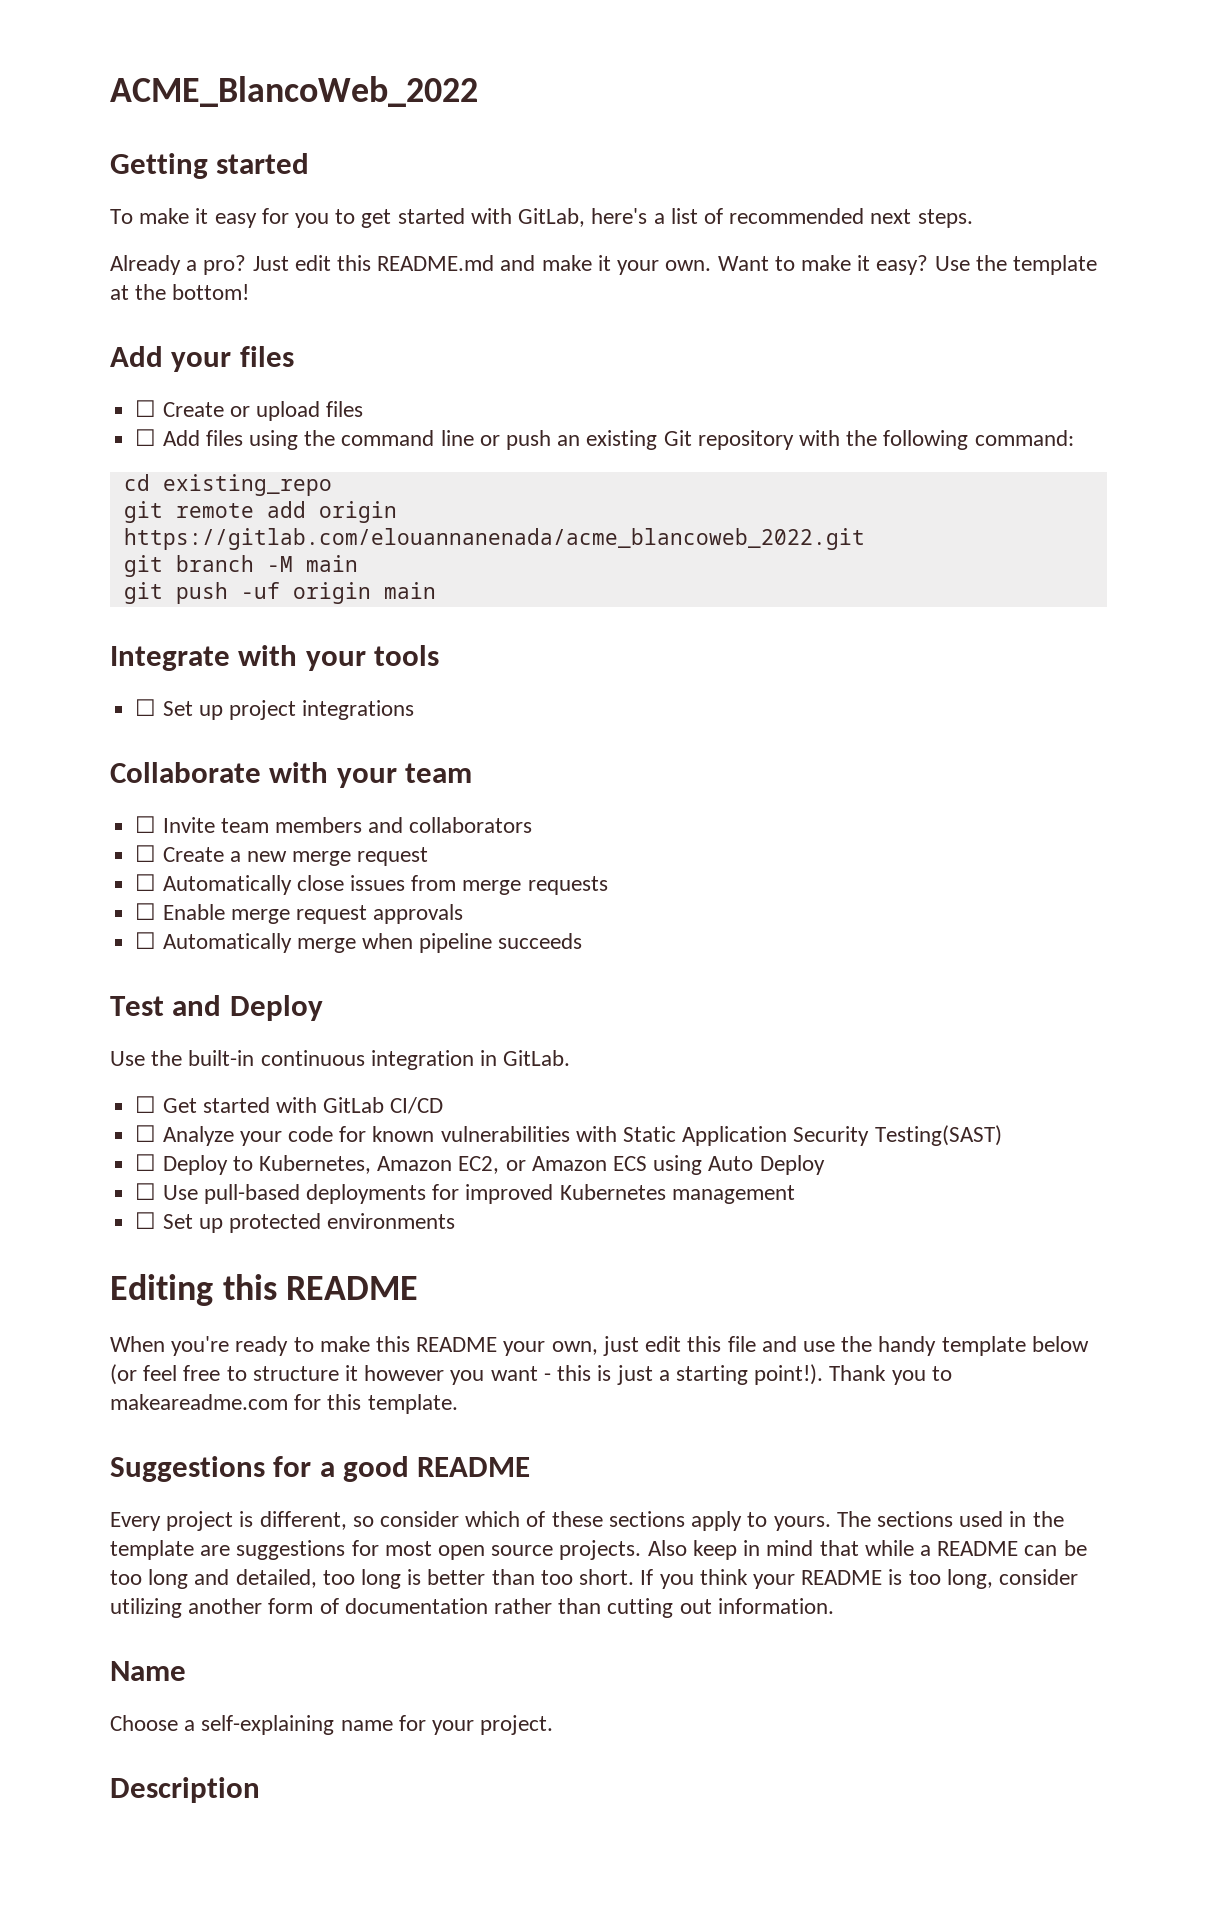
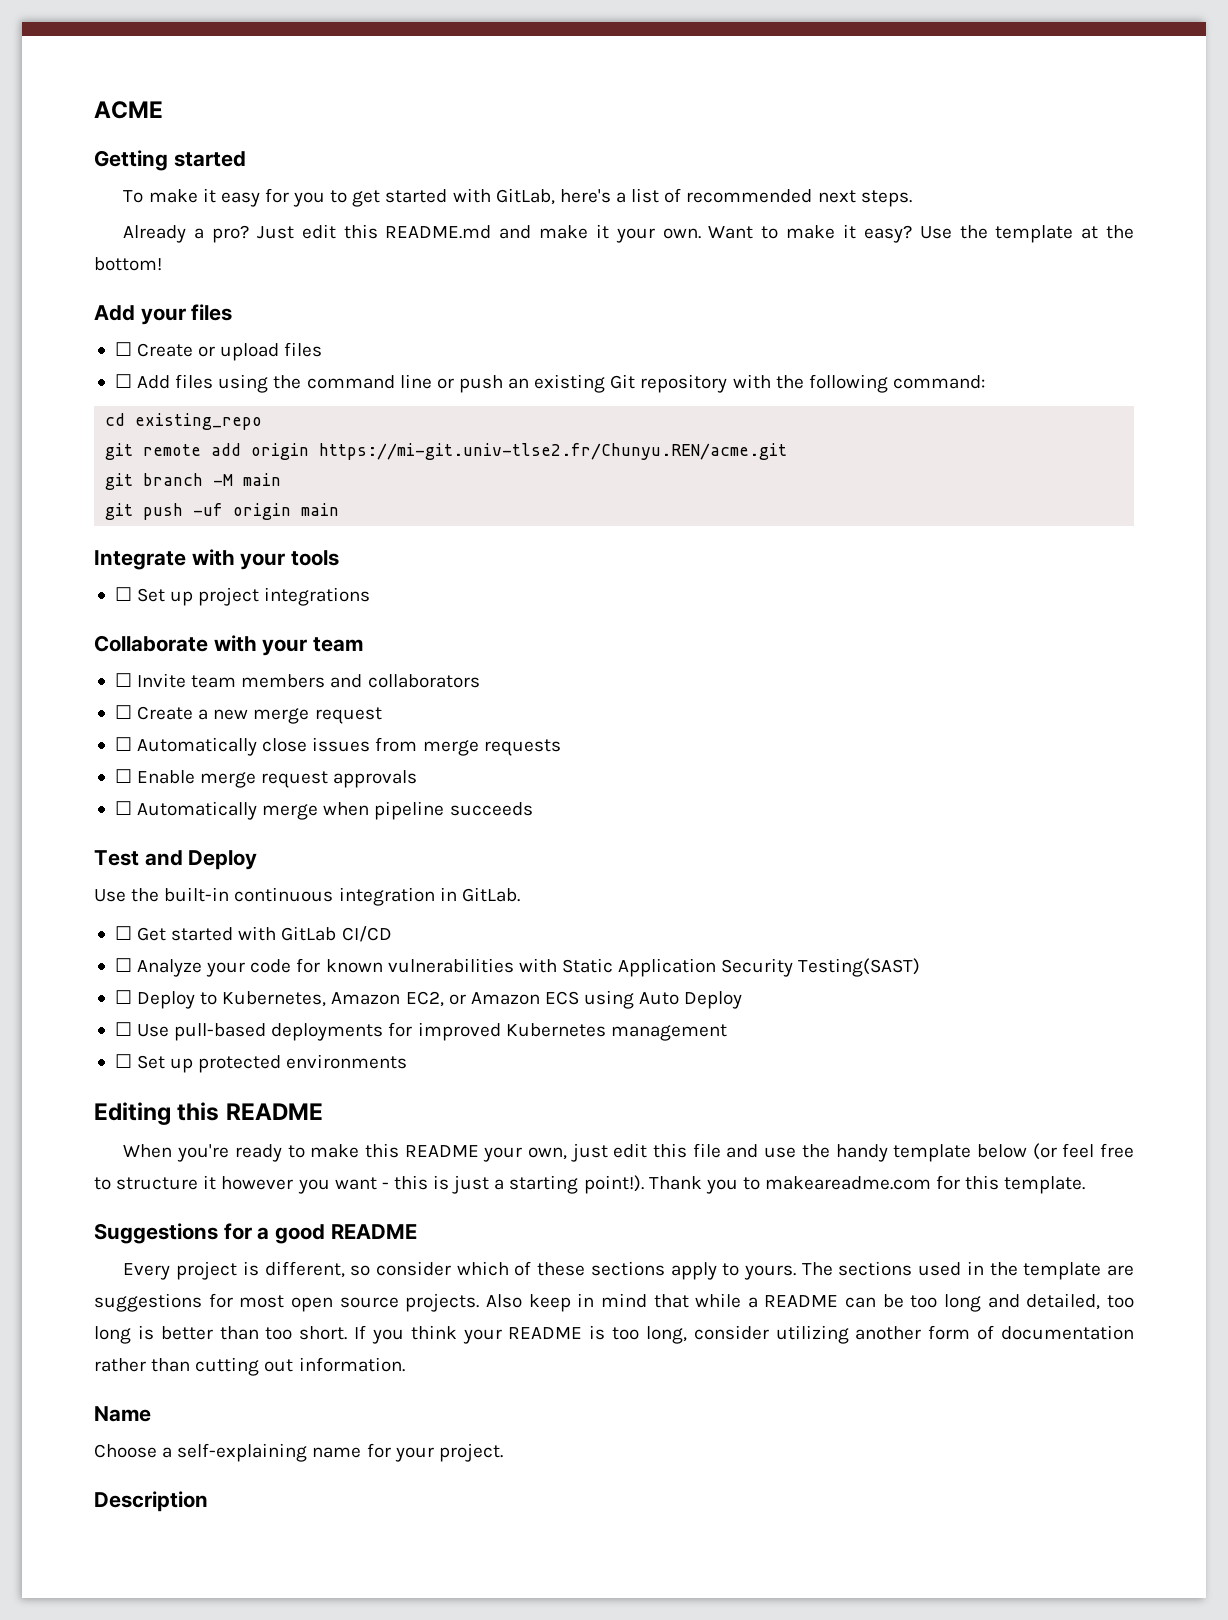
[110,76,478,107] ACME_BlancoWeb_2022 -> [94,101,163,119] ACME
[123,528,865,550] https://gitlab.com/elouannanenada/acme_blancoweb_2022.git -> [319,443,788,460] https://mi-git.univ-tlse2.fr/Chunyu.REN/acme.git

